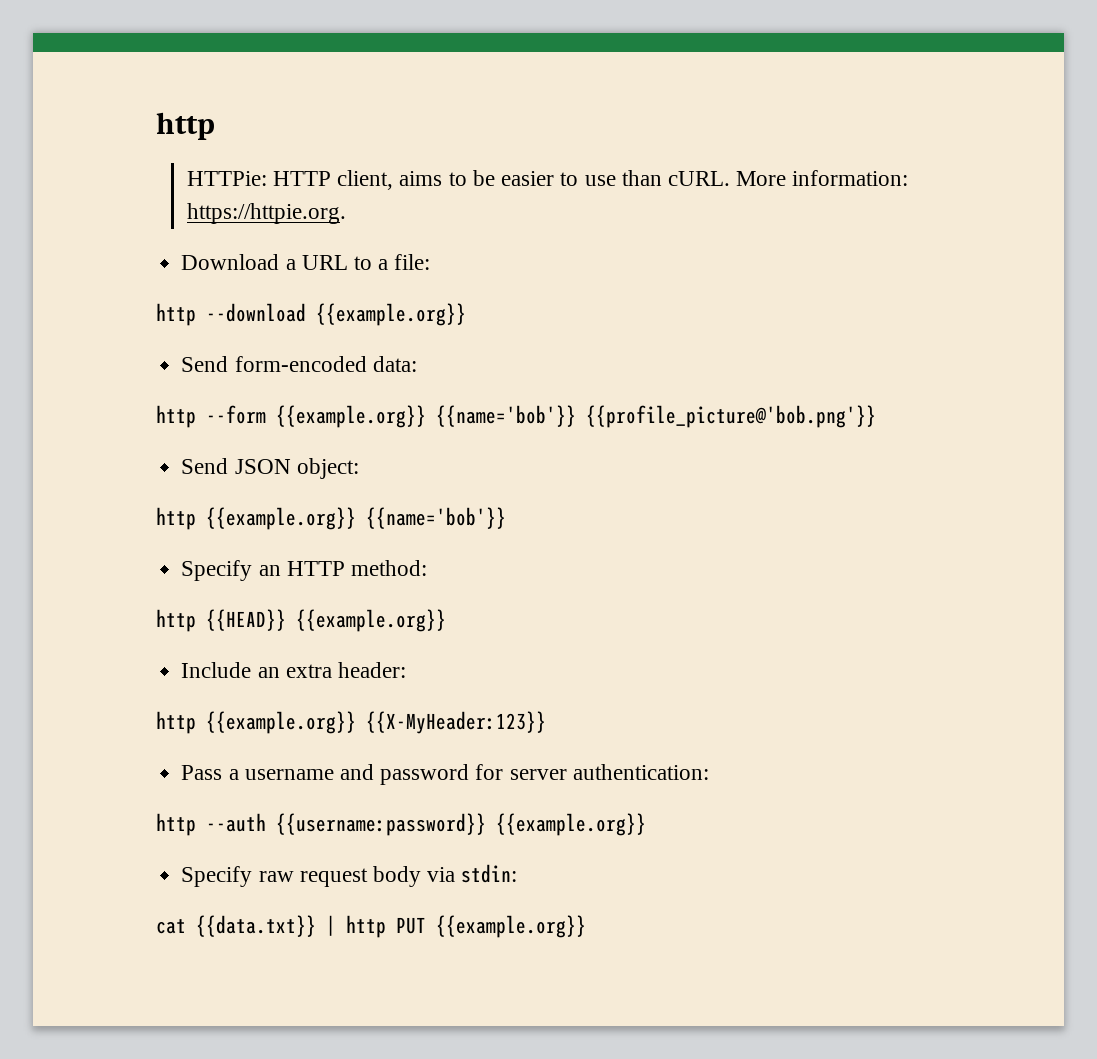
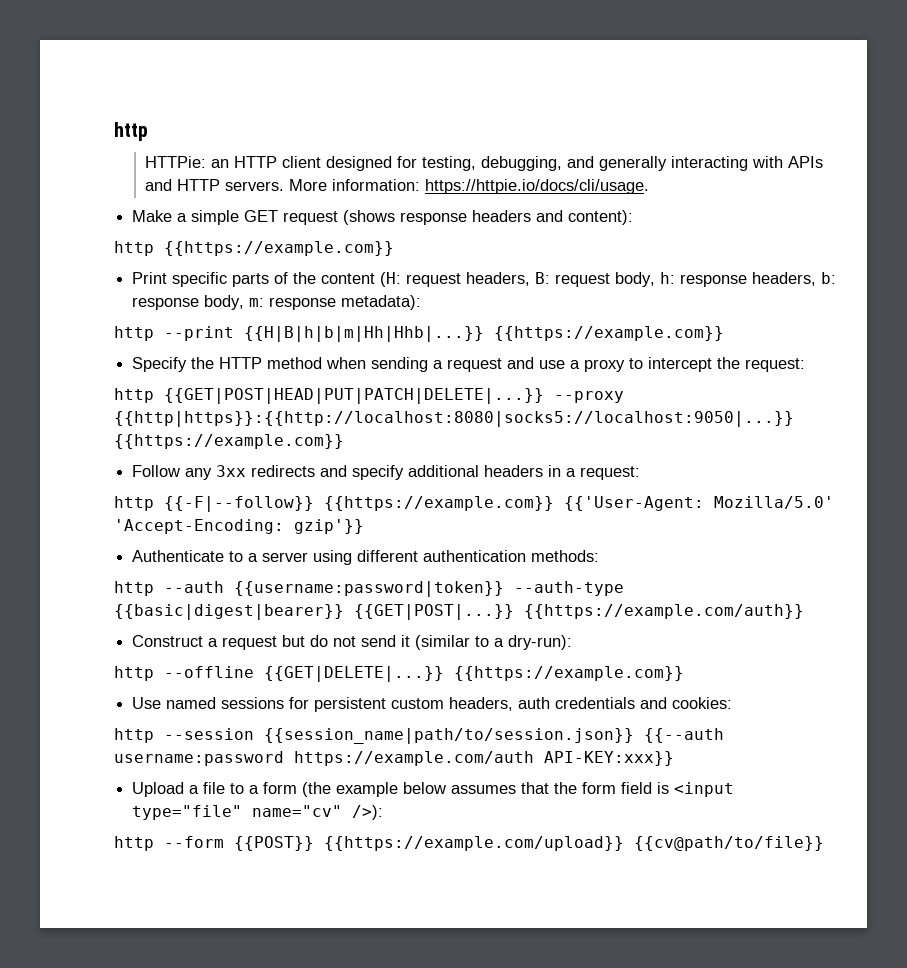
[273,170,909,190] [186,203,346,224] [181,254,431,270] [156,303,466,326] [181,356,417,372] [156,405,876,428] [181,458,359,479] [156,507,506,530] [181,560,427,581] [156,609,446,632] [181,662,406,678] [156,711,546,734] [181,764,709,785] [156,813,646,836] [181,864,518,887] [156,915,586,938] HTTP client, aims to be easier to use than cURL. More information: https://httpie.org. // Download a URL to a file: // http --download {{example.org}} // Send form-encoded data: // http --form {{example.org}} {{name='bob'}} {{profile_picture@'bob.png'}} // Send JSON object: // http {{example.org}} {{name='bob'}} // Specify an HTTP method: // http {{HEAD}} {{example.org}} // Include an extra header: // http {{example.org}} {{X-MyHeader:123}} // Pass a username and password for server authentication: // http --auth {{username:password}} {{example.org}} // Specify raw request body via stdin: // cat {{data.txt}} | http PUT {{example.org}} -> [211,156,824,171] [145,179,650,194] [132,210,634,225] [114,241,394,256] [132,272,837,287] [132,295,422,310] [114,326,724,342] [132,357,806,372] [114,388,624,404] [114,411,794,427] [114,434,344,449] [132,465,641,480] [114,496,834,512] [114,519,364,534] [132,550,600,565] [114,581,624,597] [114,604,804,620] [132,635,573,650] [114,666,684,682] [132,697,733,712] [114,728,724,744] [114,751,674,766] [132,782,735,797] [132,805,384,820] [114,836,824,851] an HTTP client designed for testing, debugging, and generally interacting with APIs and HTTP servers. More information: https://httpie.io/docs/cli/usage. // Make a simple GET request (shows response headers and content): // http {{https://example.com}} // Print specific parts of the content (H: request headers, B: request body, h: response headers, b: response body, m: response metadata): // http --print {{H|B|h|b|m|Hh|Hhb|...}} {{https://example.com}} // Specify the HTTP method when sending a request and use a proxy to intercept the request: // http {{GET|POST|HEAD|PUT|PATCH|DELETE|...}} --proxy {{http|https}}:{{http://localhost:8080|socks5://localhost:9050|...}} {{https://example.com}} // Follow any 3xx redirects and specify additional headers in a request: // http {{-F|--follow}} {{https://example.com}} {{'User-Agent: Mozilla/5.0' 'Accept-Encoding: gzip'}} // Authenticate to a server using different authentication methods: // http --auth {{username:password|token}} --auth-type {{basic|digest|bearer}} {{GET|POST|...}} {{https://example.com/auth}} // Construct a request but do not send it (similar to a dry-run): // http --offline {{GET|DELETE|...}} {{https://example.com}} // Use named sessions for persistent custom headers, auth credentials and cookies: // http --session {{session_name|path/to/session.json}} {{--auth username:password https://example.com/auth API-KEY:xxx}} // Upload a file to a form (the example below assumes that the form field is <input type="file" name="cv" />): // http --form {{POST}} {{https://example.com/upload}} {{cv@path/to/file}}

